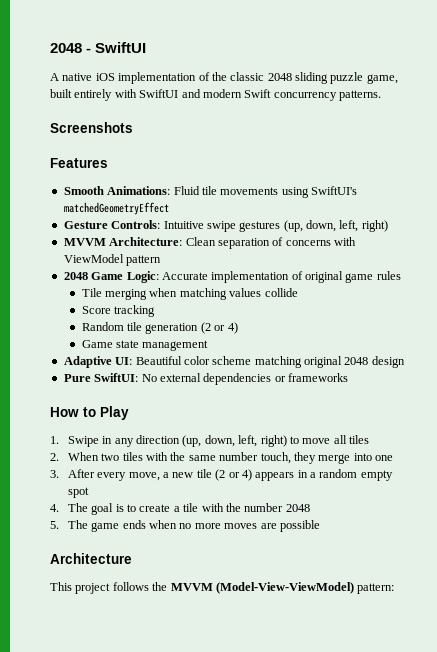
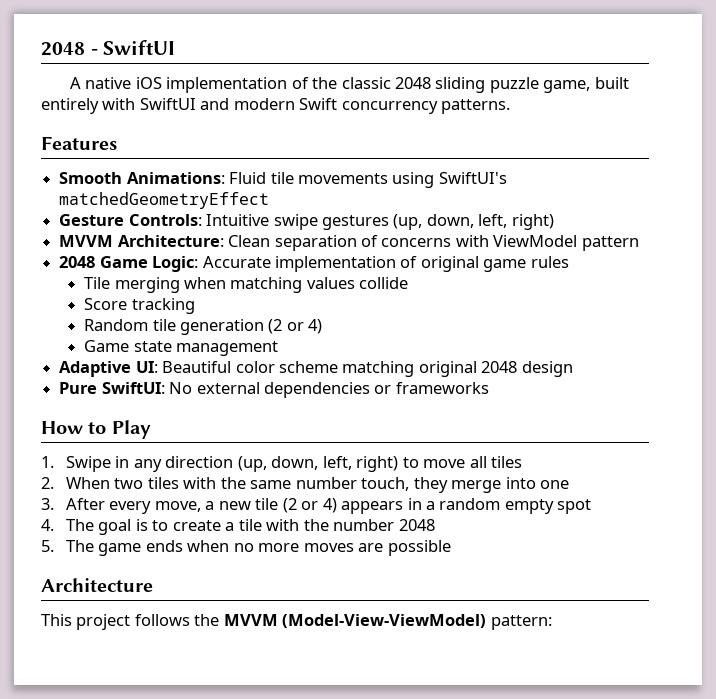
[50,122,133,133] // Screenshots -> (511, 106) none

